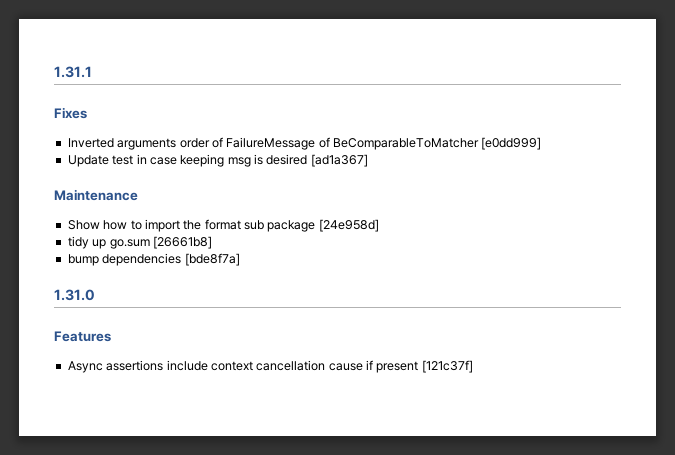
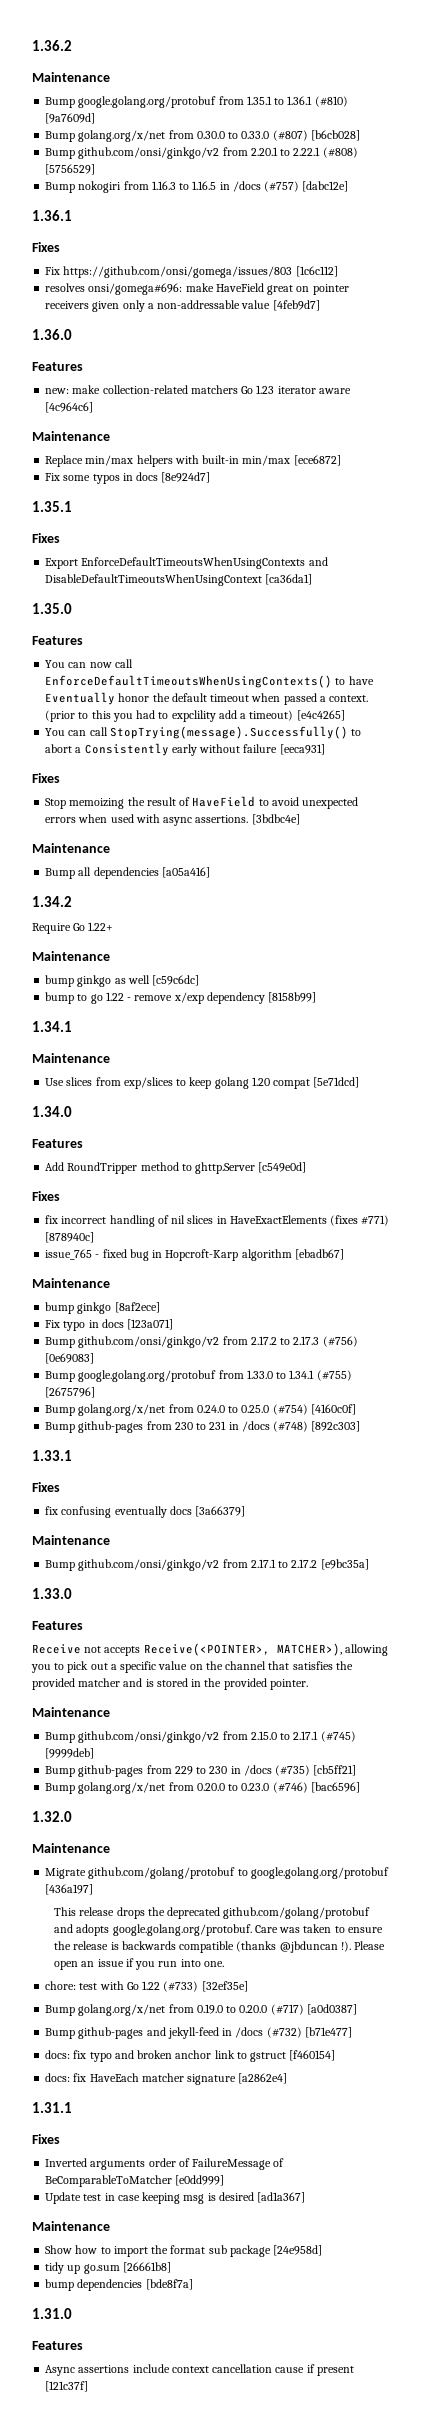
(54, 72) none -> [32,40,72,51] [32,72,110,82] [45,96,348,108] [45,113,96,124] [45,130,360,142] [45,147,358,159] [45,164,96,175] [45,181,349,193] [32,210,72,221] [32,242,60,252] [45,266,338,278] [45,283,349,295] [45,300,320,312] [32,329,72,340] [32,362,83,371] [45,385,351,394] [45,402,94,413] [32,431,110,441] [45,455,341,467] [45,472,211,484] [32,501,72,512] [32,533,60,543] [45,557,328,569] [45,574,313,586] [32,603,72,614] [32,636,83,645] [45,659,133,668] [45,675,374,688] [45,692,369,705] [45,710,345,722] [45,726,362,739] [45,743,325,756] [32,773,60,783] [45,796,359,809] [45,814,300,826] [32,843,110,853] [45,867,210,879] [32,896,72,907] [32,922,114,934] [32,951,110,961] [45,975,200,987] [45,992,317,1004] [32,1021,72,1032] [32,1053,110,1063] [45,1077,360,1089] [32,1106,72,1117] [32,1139,83,1148] [45,1162,307,1174] [32,1191,60,1201] [45,1215,390,1227] [45,1232,95,1243] [45,1249,344,1261] [32,1278,110,1288] [45,1302,160,1314] [45,1319,174,1331] [45,1336,358,1348] [45,1353,95,1364] [45,1370,352,1382] [45,1387,96,1398] [45,1404,356,1416] [45,1421,361,1433] [32,1450,72,1461] [32,1482,60,1492] [45,1506,246,1518] [32,1535,110,1545] [45,1559,369,1571] [32,1588,72,1599] [32,1621,83,1630] [32,1643,388,1656] [31,1661,353,1673] [32,1678,308,1690] [32,1707,110,1717] [45,1731,356,1743] [45,1748,95,1759] [45,1765,357,1777] [45,1782,360,1794] [32,1811,72,1822] [32,1843,110,1853] [45,1867,389,1879] [45,1884,94,1895] [54,1907,371,1919] [54,1924,383,1936] [54,1941,386,1953] [54,1958,224,1970] [45,1981,248,1992] [45,2004,357,2016] [45,2027,352,2039] [45,2050,336,2062] [45,2073,288,2085] 1.36.2 // Maintenance // Bump google.golang.org/protobuf from 1.35.1 to 1.36.1 (#810) [9a7609d] // Bump golang.org/x/net from 0.30.0 to 0.33.0 (#807) [b6cb028] // Bump github.com/onsi/ginkgo/v2 from 2.20.1 to 2.22.1 (#808) [5756529] // Bump nokogiri from 1.16.3 to 1.16.5 in /docs (#757) [dabc12e] // 1.36.1 // Fixes // Fix https://github.com/onsi/gomega/issues/803 [1c6c112] // resolves onsi/gomega#696: make HaveField great on pointer receivers given only a non-addressable value [4feb9d7] // 1.36.0 // Features // new: make collection-related matchers Go 1.23 iterator aware [4c964c6] // Maintenance // Replace min/max helpers with built-in min/max [ece6872] // Fix some typos in docs [8e924d7] // 1.35.1 // Fixes // Export EnforceDefaultTimeoutsWhenUsingContexts and DisableDefaultTimeoutsWhenUsingContext [ca36da1] // 1.35.0 // Features // You can now call EnforceDefaultTimeoutsWhenUsingContexts() to have Eventually honor the default timeout when passed a context. (prior to this you had to expclility add a timeout) [e4c4265] // You can call StopTrying(message).Successfully() to abort a Consistently early without failure [eeca931] // Fixes // Stop memoizing the result of HaveField to avoid unexpected errors when used with async assertions. [3bdbc4e] // Maintenance // Bump all dependencies [a05a416] // 1.34.2 // Require Go 1.22+ // Maintenance // bump ginkgo as well [c59c6dc] // bump to go 1.22 - remove x/exp dependency [8158b99] // 1.34.1 // Maintenance // Use slices from exp/slices to keep golang 1.20 compat [5e71dcd] // 1.34.0 // Features // Add RoundTripper method to ghttp.Server [c549e0d] // Fixes // fix incorrect handling of nil slices in HaveExactElements (fixes #771) [878940c] // issue_765 - fixed bug in Hopcroft-Karp algorithm [ebadb67] // Maintenance // bump ginkgo [8af2ece] // Fix typo in docs [123a071] // Bump github.com/onsi/ginkgo/v2 from 2.17.2 to 2.17.3 (#756) [0e69083] // Bump google.golang.org/protobuf from 1.33.0 to 1.34.1 (#755) [2675796] // Bump golang.org/x/net from 0.24.0 to 0.25.0 (#754) [4160c0f] // Bump github-pages from 230 to 231 in /docs (#748) [892c303] // 1.33.1 // Fixes // fix confusing eventually docs [3a66379] // Maintenance // Bump github.com/onsi/ginkgo/v2 from 2.17.1 to 2.17.2 [e9bc35a] // 1.33.0 // Features // Receive not accepts Receive(<POINTER>, MATCHER>), allowing you to pick out a specific value on the channel that satisfies the provided matcher and is stored in the provided pointer. // Maintenance // Bump github.com/onsi/ginkgo/v2 from 2.15.0 to 2.17.1 (#745) [9999deb] // Bump github-pages from 229 to 230 in /docs (#735) [cb5ff21] // Bump golang.org/x/net from 0.20.0 to 0.23.0 (#746) [bac6596] // 1.32.0 // Maintenance // Migrate github.com/golang/protobuf to google.golang.org/protobuf [436a197] // This release drops the deprecated github.com/golang/protobuf and adopts google.golang.org/protobuf. Care was taken to ensure the release is backwards compatible (thanks @jbduncan !). Please open an issue if you run into one. // chore: test with Go 1.22 (#733) [32ef35e] // Bump golang.org/x/net from 0.19.0 to 0.20.0 (#717) [a0d0387] // Bump github-pages and jekyll-feed in /docs (#732) [b71e477] // docs: fix typo and broken anchor link to gstruct [f460154] // docs: fix HaveEach matcher signature [a2862e4] //

